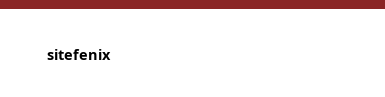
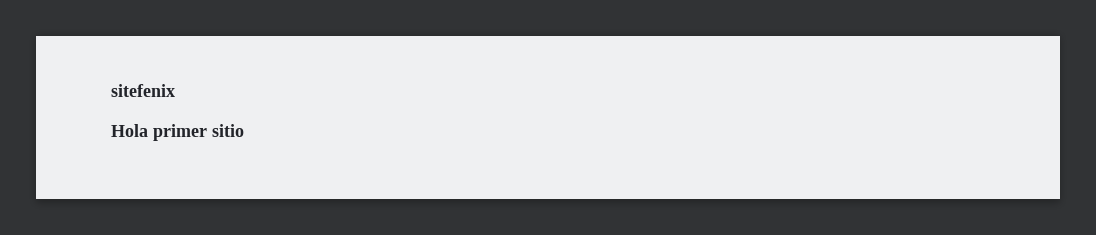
(111, 54) none -> [111,124,244,141] // Hola primer sitio

